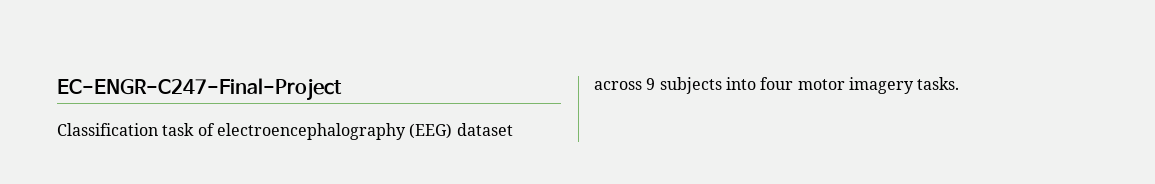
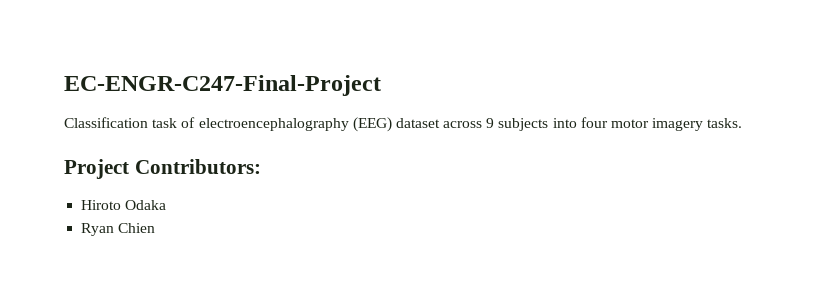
(960, 83) none -> [64,159,261,179] [81,200,167,210] [81,223,156,236] // Project Contributors: // Hiroto Odaka // Ryan Chien

